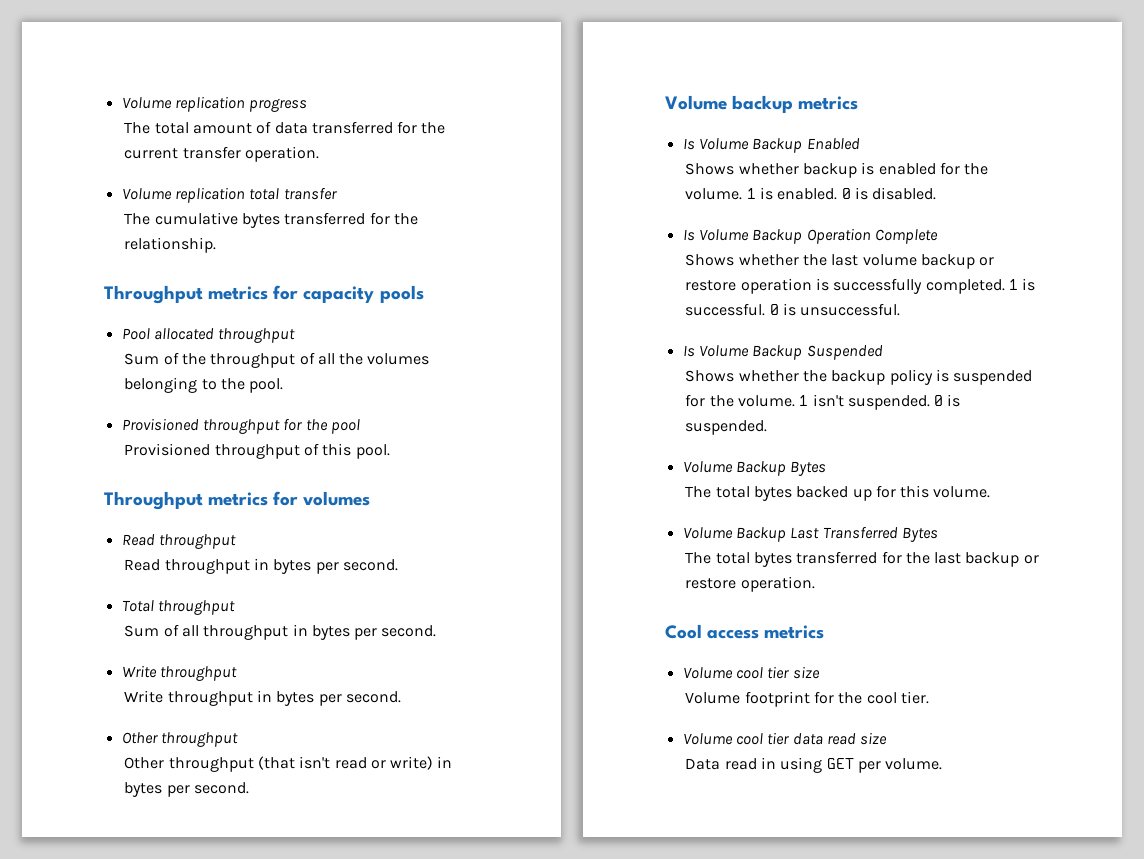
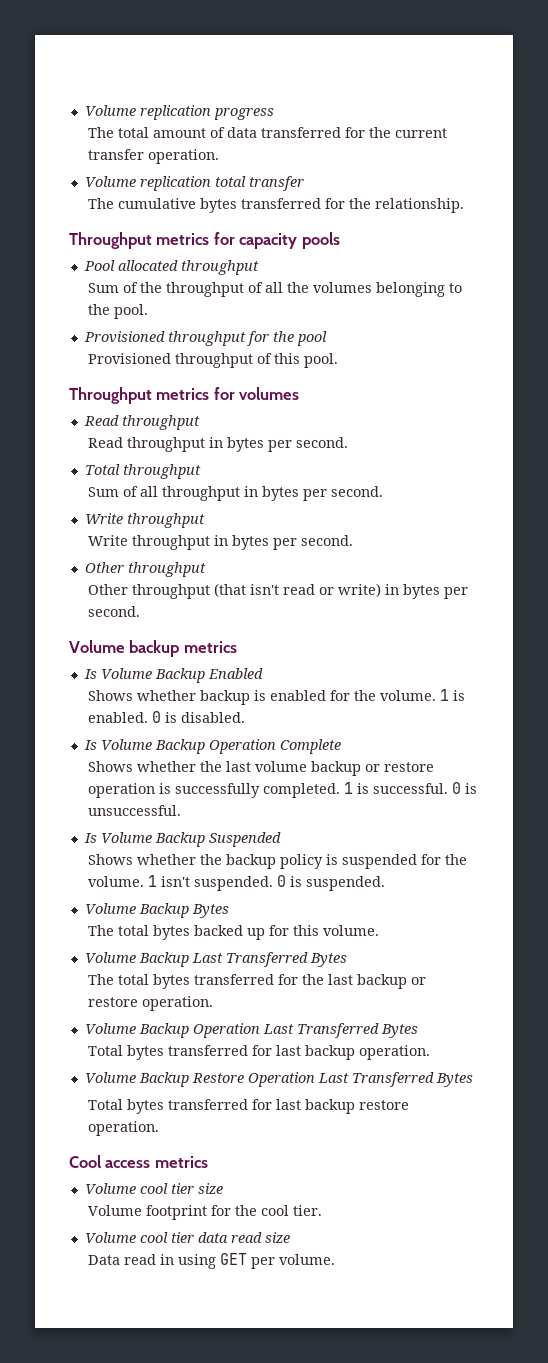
(815, 584) none -> [84,1023,418,1038] [88,1045,431,1060] [84,1072,473,1087] [88,1099,410,1114] [88,1121,160,1136] // Volume Backup Operation Last Transferred Bytes // Total bytes transferred for last backup operation. // Volume Backup Restore Operation Last Transferred Bytes // Total bytes transferred for last backup restore operation.

